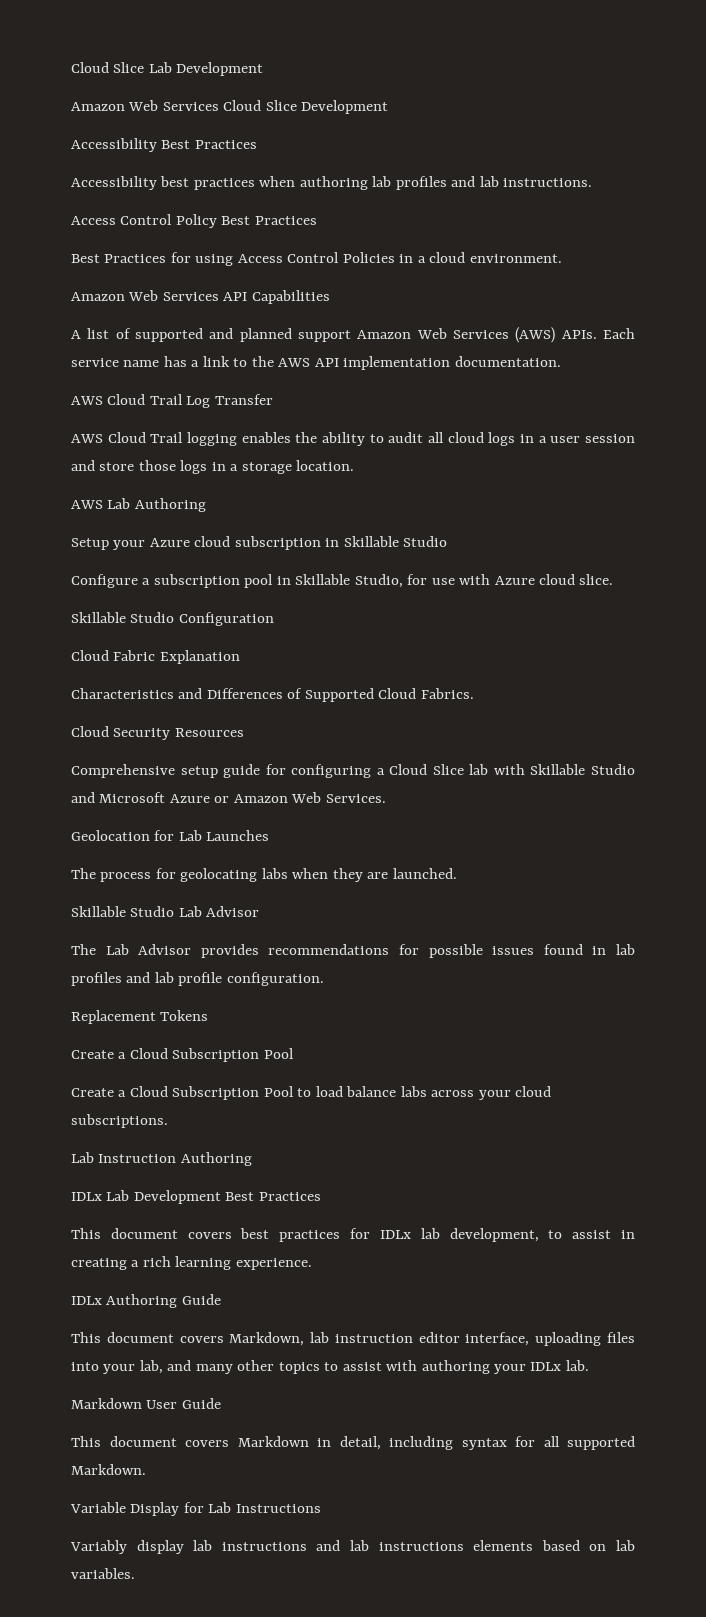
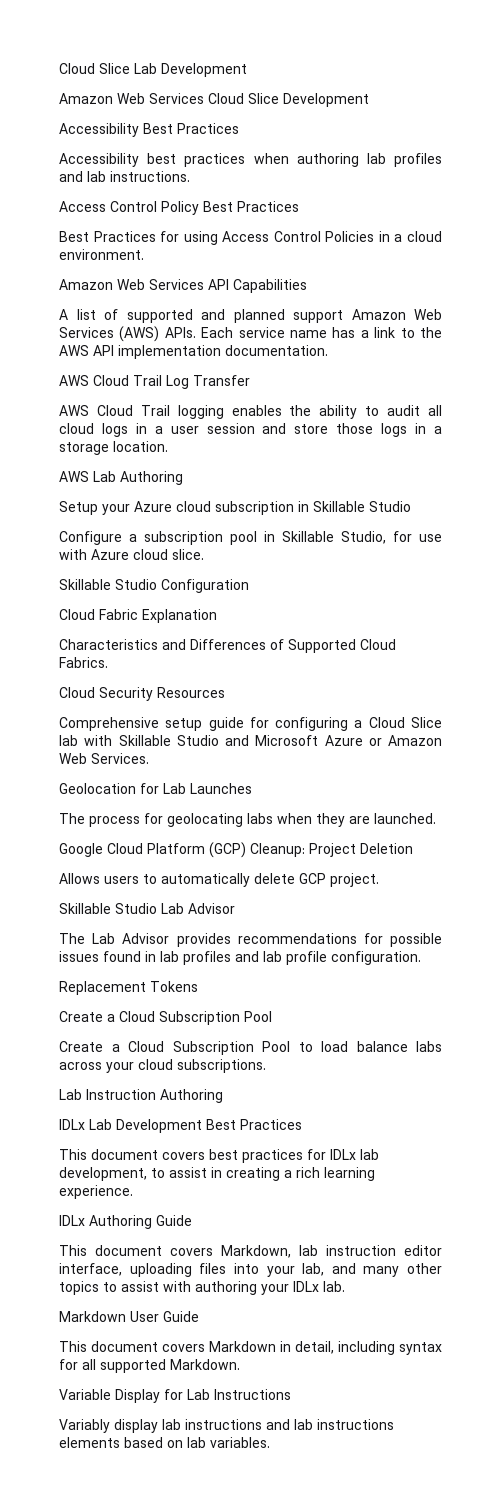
(457, 873) none -> [59,842,413,858] [59,873,379,887] // Google Cloud Platform (GCP) Cleanup: Project Deletion // Allows users to automatically delete GCP project.

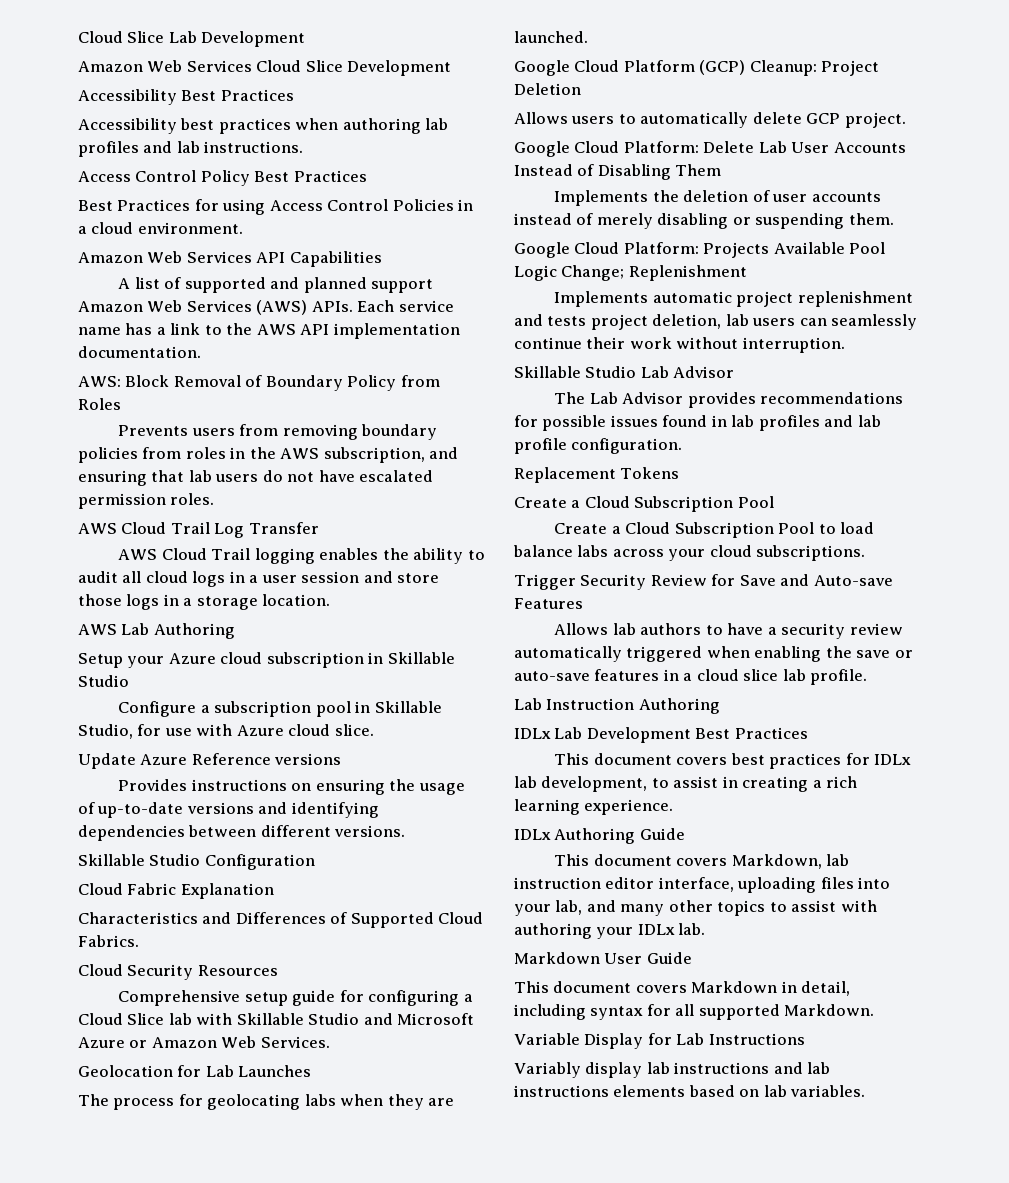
(328, 350) none -> [78,375,440,391] [78,398,121,410] [118,424,438,440] [78,447,459,463] [78,470,434,486] [78,493,215,509] // AWS: Block Removal of Boundary Policy from Roles // Prevents users from removing boundary policies from roles in the AWS subscription, and ensuring that lab users do not have escalated permission roles.
(204, 554) none -> [78,753,342,769] [118,779,465,795] [78,802,379,818] [78,825,406,841] // Update Azure Reference versions // Provides instructions on ensuring the usage of up-to-date versions and identifying dependencies between different versions.
(379, 880) none -> [514,141,906,157] [514,164,722,180] [554,190,881,206] [514,213,894,229] [514,242,886,258] [514,265,747,281] [554,291,913,307] [514,314,918,330] [514,337,845,353] // Google Cloud Platform: Delete Lab User Accounts Instead of Disabling Them // Implements the deletion of user accounts instead of merely disabling or suspending them. // Google Cloud Platform: Projects Available Pool Logic Change; Replenishment // Implements automatic project replenishment and tests project deletion, lab users can seamlessly continue their work without interruption.
(266, 1066) none -> [514,574,893,590] [514,598,583,609] [554,623,903,639] [514,646,913,662] [514,669,868,685] // Trigger Security Review for Save and Auto-save Features // Allows lab authors to have a security review automatically triggered when enabling the save or auto-save features in a cloud slice lab profile.

